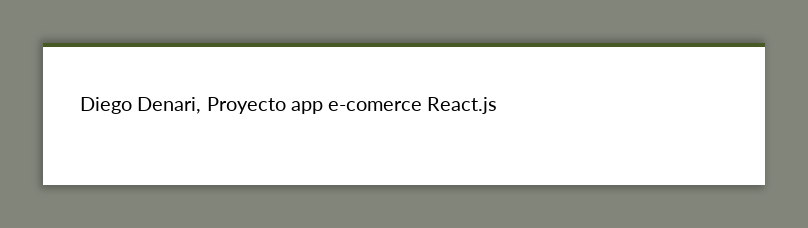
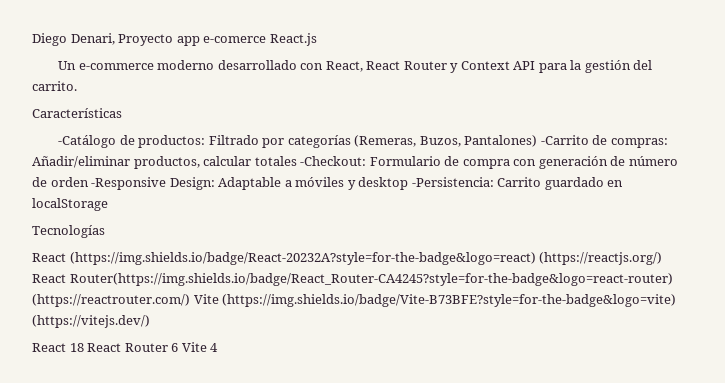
(498, 105) none -> [58,60,653,73] [32,81,77,91] [32,108,122,118] [58,135,668,148] [32,156,678,169] [32,177,624,190] [32,198,108,211] [32,225,105,238] [32,252,663,265] [32,273,673,286] [32,294,677,307] [32,315,150,328] [32,342,219,352] // Un e-commerce moderno desarrollado con React, React Router y Context API para la gestión del carrito. // Características // -Catálogo de productos: Filtrado por categorías (Remeras, Buzos, Pantalones) -Carrito de compras: Añadir/eliminar productos, calcular totales -Checkout: Formulario de compra con generación de número de orden -Responsive Design: Adaptable a móviles y desktop -Persistencia: Carrito guardado en localStorage // Tecnologías // React (https://img.shields.io/badge/React-20232A?style=for-the-badge&logo=react) (https://reactjs.org/) React Router(https://img.shields.io/badge/React_Router-CA4245?style=for-the-badge&logo=react-router) (https://reactrouter.com/) Vite (https://img.shields.io/badge/Vite-B73BFE?style=for-the-badge&logo=vite) (https://vitejs.dev/) // React 18 React Router 6 Vite 4

